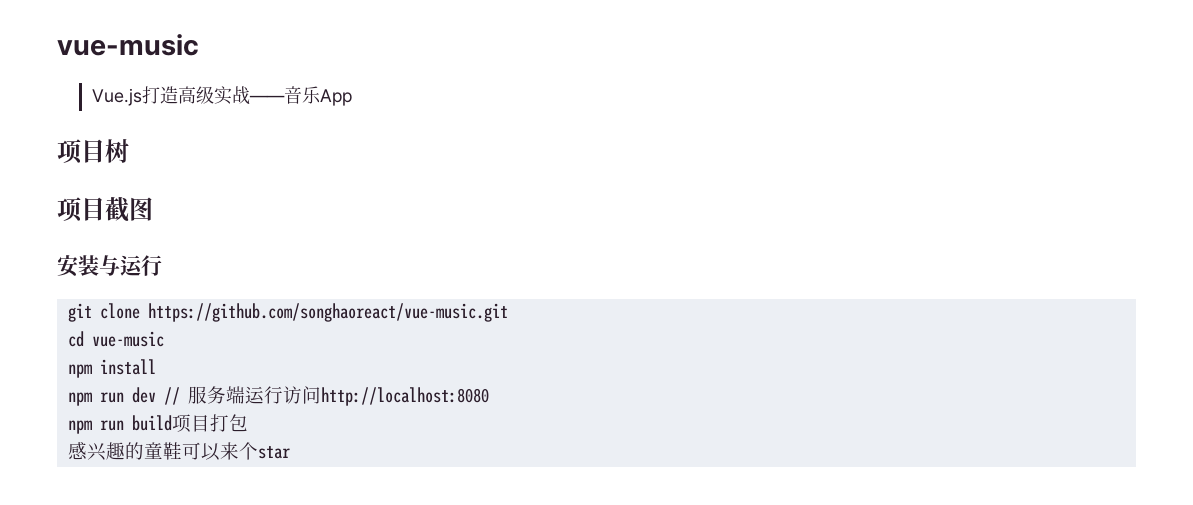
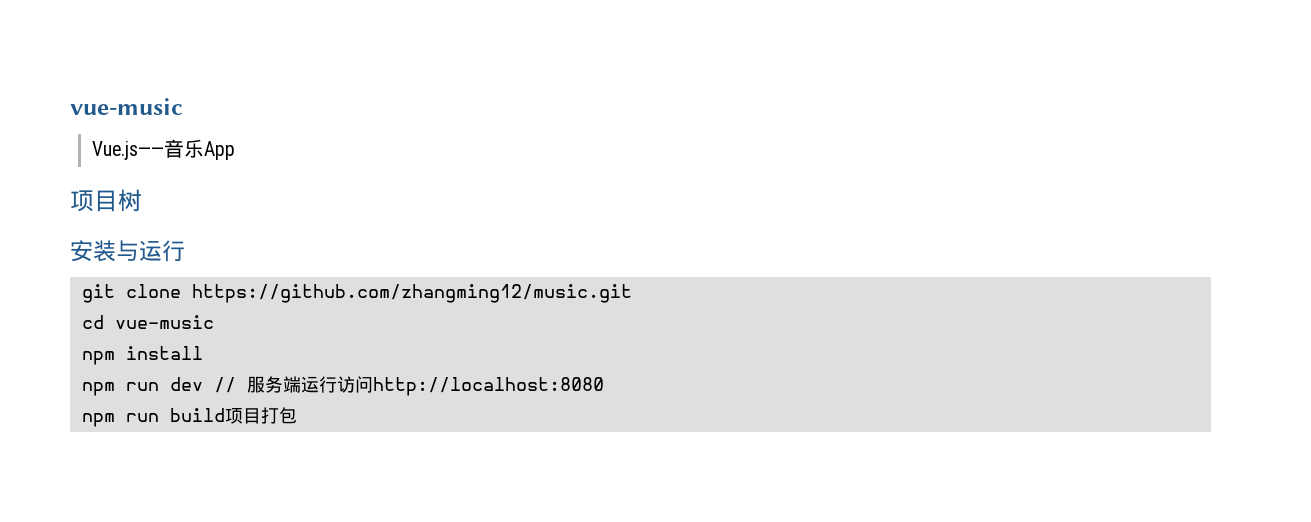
[57,34,199,56] [91,86,285,106] vue-music // Vue.js打造高级实战—— -> [70,98,183,115] [91,141,164,160] vue-music // Vue.js——
[57,197,153,222] // 项目截图 -> (142, 200) none
[147,303,508,322] https://github.com/songhaoreact/vue-music.git -> [191,284,632,303] https://github.com/zhangming12/music.git
[67,442,290,461] // 感兴趣的童鞋可以来个star -> (297, 415) none

